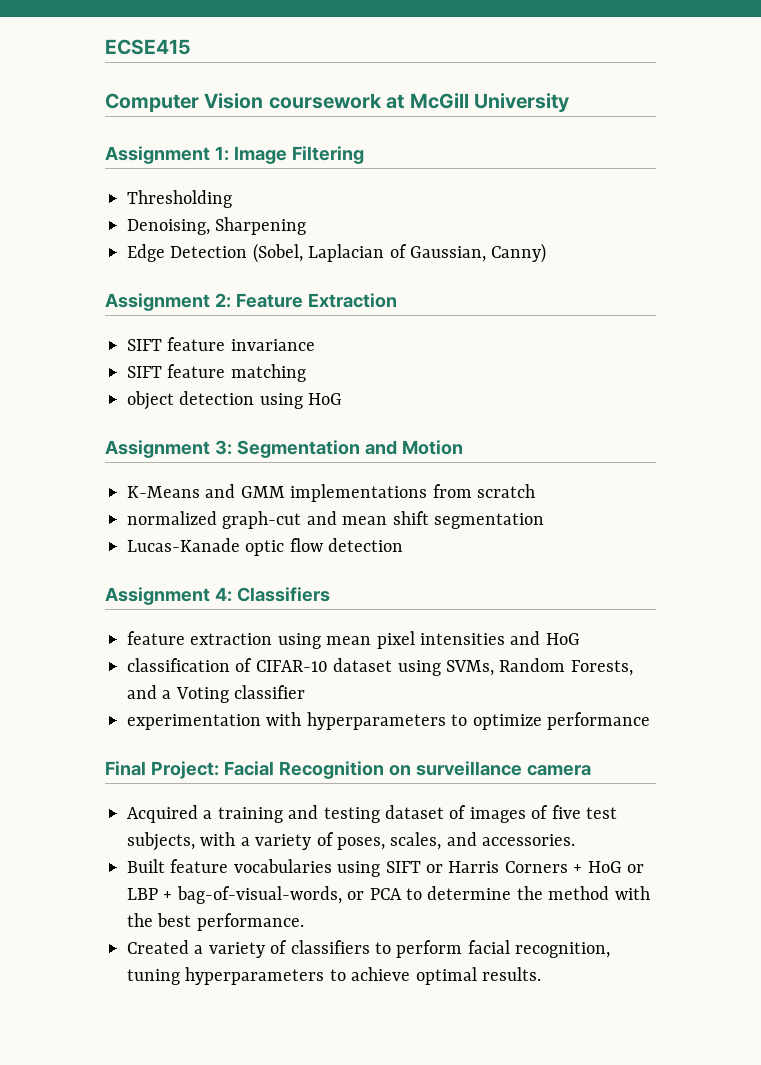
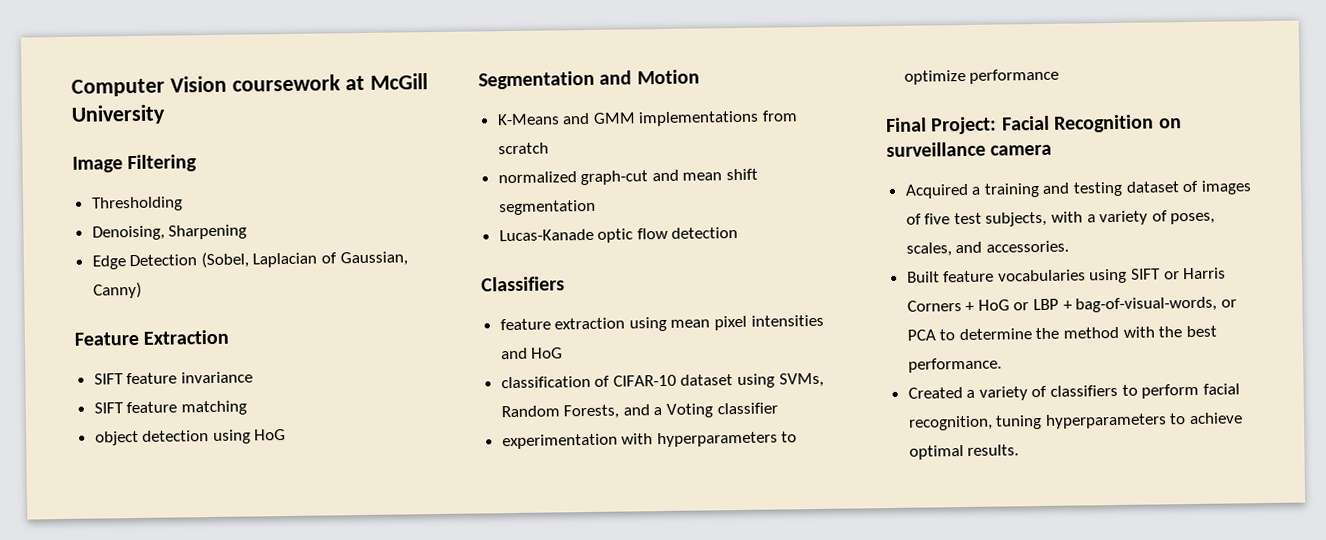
[105,39,191,55] ECSE415 // -> (71, 87) none
[105,146,229,164] Assignment 1: -> (166, 114) none
[105,293,231,311] Assignment 2: -> (142, 290) none
[105,440,232,458] Assignment 3: -> (287, 435) none
[105,587,232,605] Assignment 4: -> (739, 232) none

